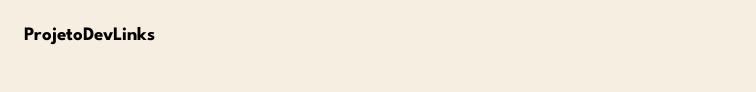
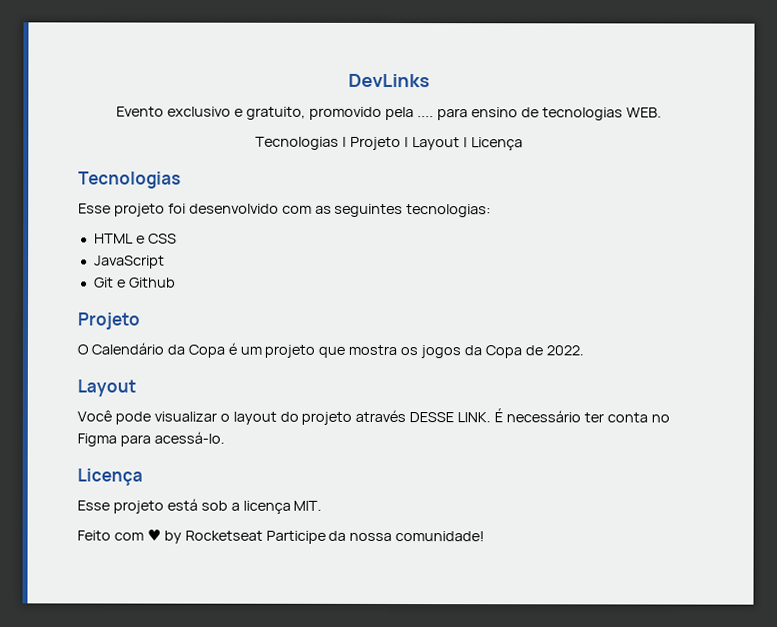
[24,26,155,45] ProjetoDevLinks -> [348,73,430,88] [116,106,662,121] [255,136,523,151] [78,171,181,189] [78,203,492,218] [93,233,177,244] [93,255,165,269] [93,277,176,288] [77,312,141,330] [77,342,584,359] [77,379,136,397] [77,408,670,425] [77,431,225,447] [77,468,143,486] [77,498,323,514] [77,529,486,544] DevLinks // Evento exclusivo e gratuito, promovido pela .... para ensino de tecnologias WEB. // Tecnologias | Projeto | Layout | Licença // Tecnologias // Esse projeto foi desenvolvido com as seguintes tecnologias: // HTML e CSS // JavaScript // Git e Github // Projeto // O Calendário da Copa é um projeto que mostra os jogos da Copa de 2022. // Layout // Você pode visualizar o layout do projeto através DESSE LINK. É necessário ter conta no Figma para acessá-lo. // Licença // Esse projeto está sob a licença MIT. // Feito com ♥ by Rocketseat Participe da nossa comunidade!

